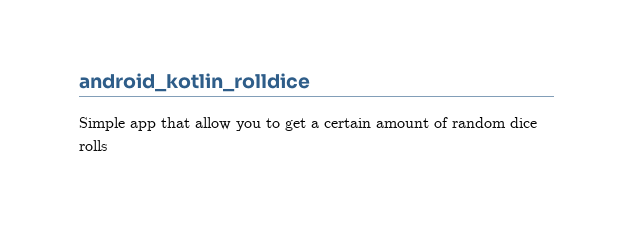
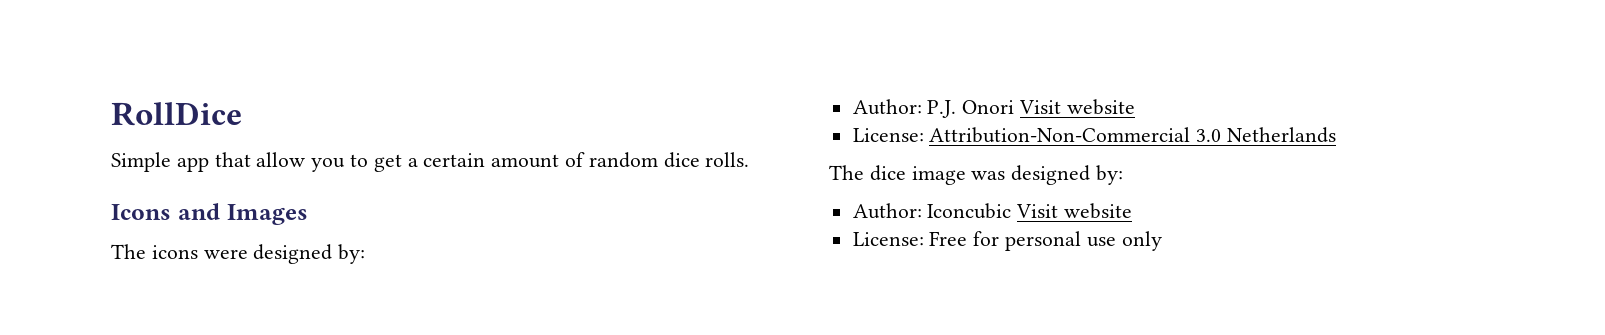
[79,73,310,92] android_kotlin_rolldice -> [111,102,242,126] RollDice
[79,140,107,151] rolls -> [705,152,750,167] [111,203,308,225] [111,244,366,264] [852,99,1135,118] [852,127,1337,143] [829,165,1124,185] [852,203,1133,219] [852,231,1162,251] rolls. // Icons and Images // The icons were designed by: // Author: P.J. Onori Visit website // License: Attribution-Non-Commercial 3.0 Netherlands // The dice image was designed by: // Author: Iconcubic Visit website // License: Free for personal use only

